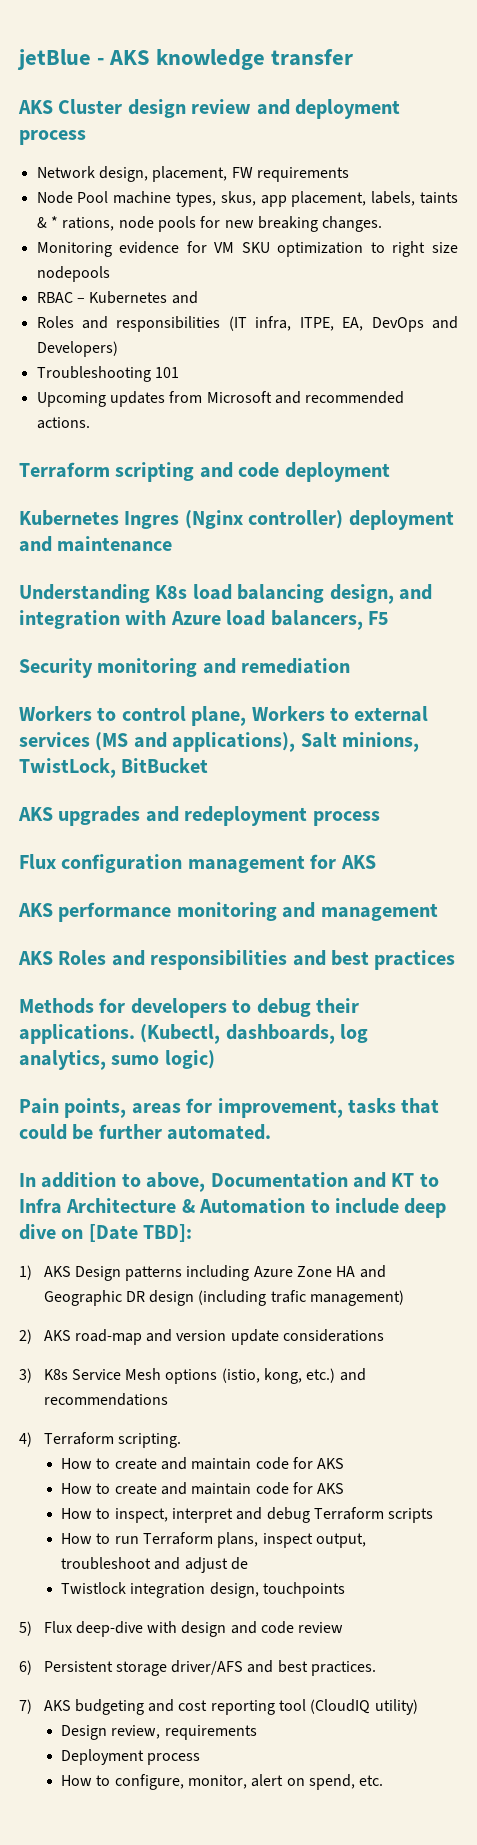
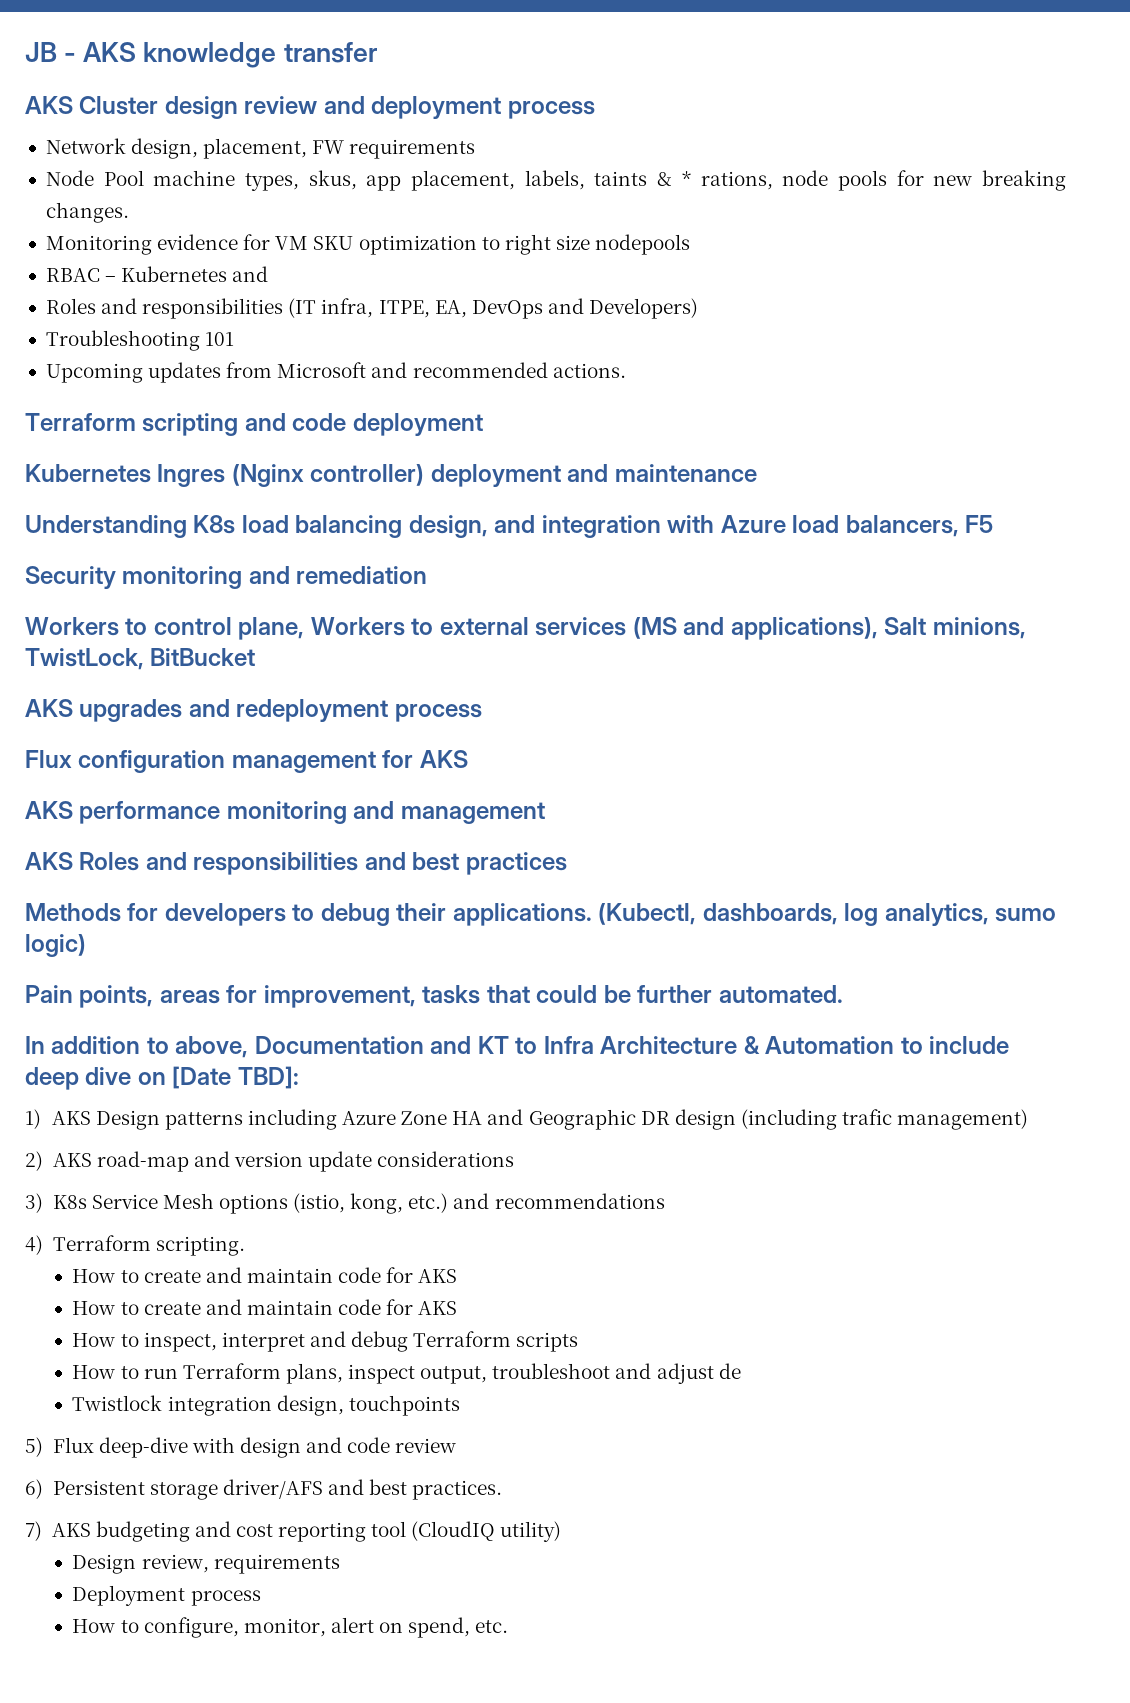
[17,49,91,70] jetBlue -> [25,42,57,62] JB

